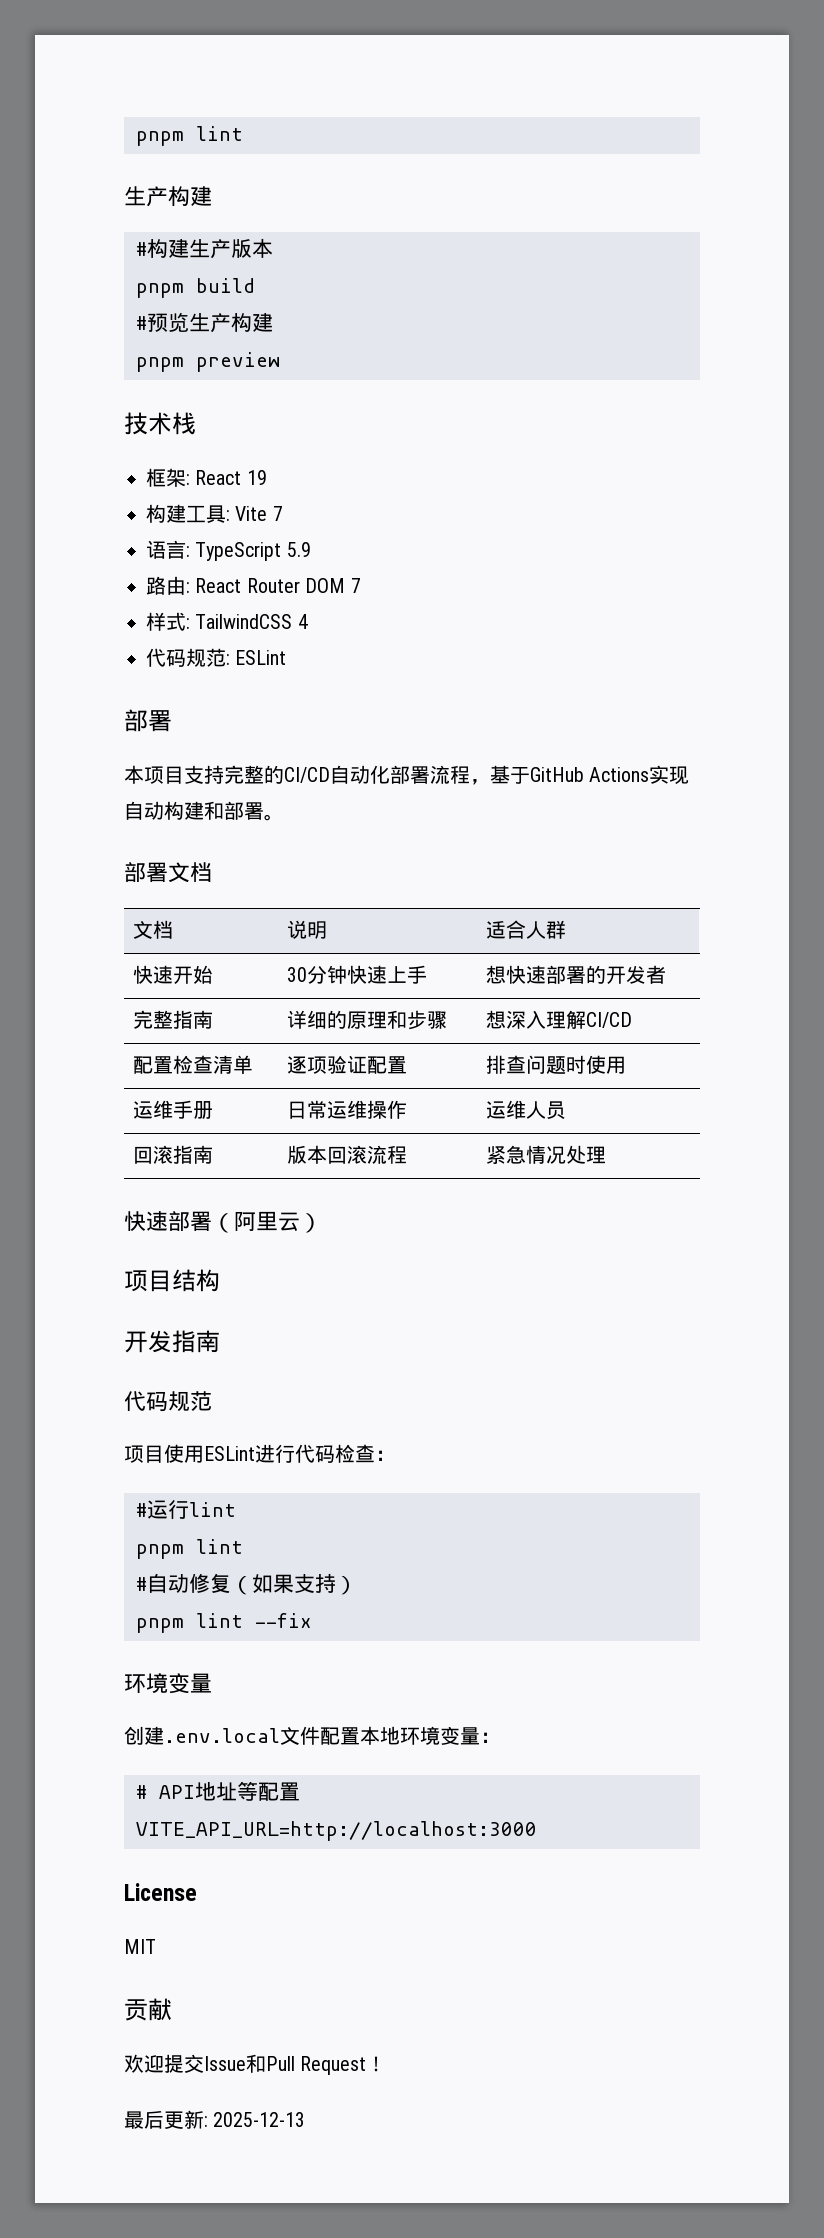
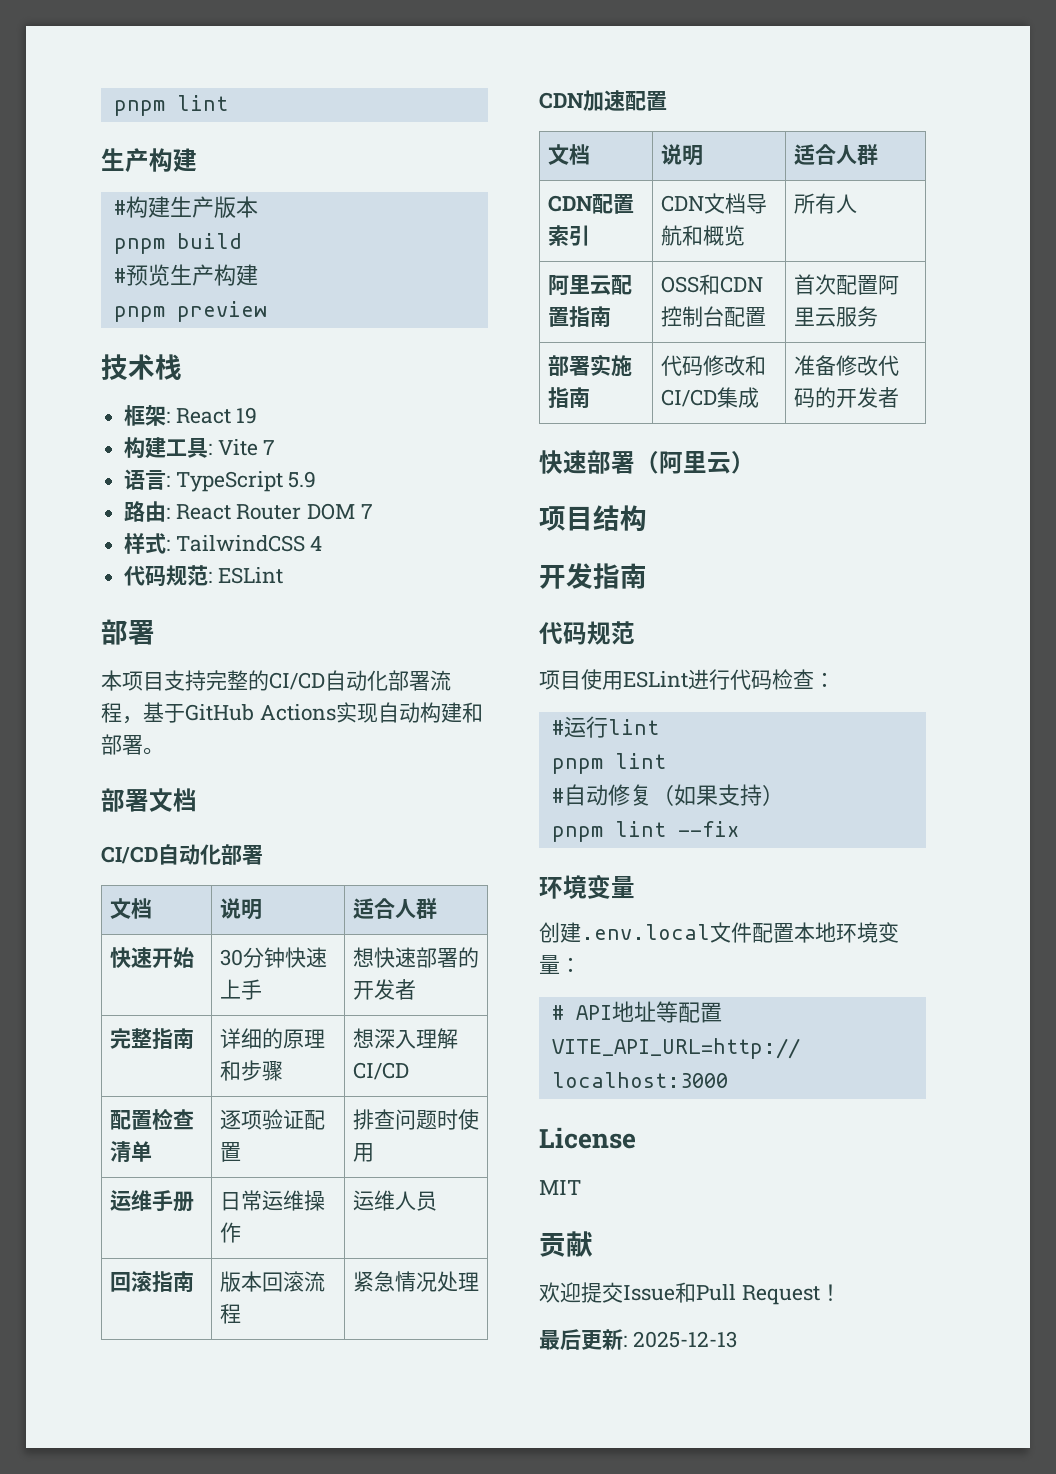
(212, 872) none -> [101,844,263,865] // CI/CD自动化部署
(607, 1155) none -> [539,90,667,111] [547,144,590,165] [660,144,703,166] [793,144,878,165] [547,194,634,214] [547,225,590,246] [660,193,767,214] [660,225,745,246] [793,193,857,214] [547,274,632,296] [547,306,611,327] [660,274,763,295] [660,306,766,327] [793,274,899,295] [793,306,878,327] [547,354,632,376] [547,387,590,408] [660,355,766,376] [660,387,759,408] [793,355,899,376] [793,387,899,408] // CDN加速配置 // 文档 | 说明 | 适合人群 // CDN配置索引 | CDN文档导航和概览 | 所有人 // 阿里云配置指南 | OSS和CDN控制台配置 | 首次配置阿里云服务 // 部署实施指南 | 代码修改和CI/CD集成 | 准备修改代码的开发者

